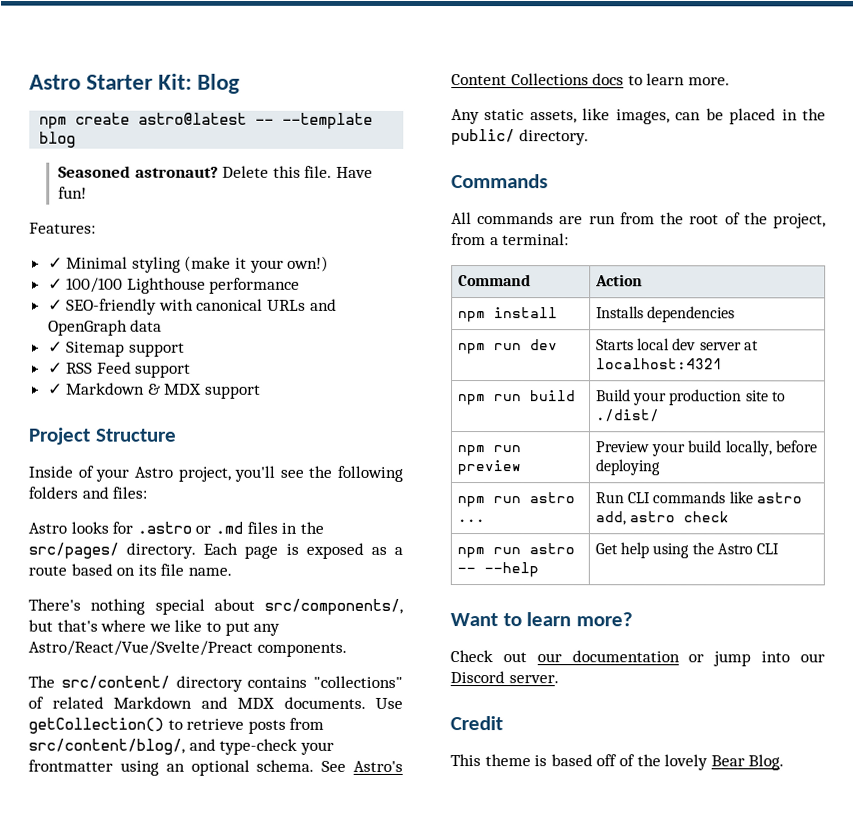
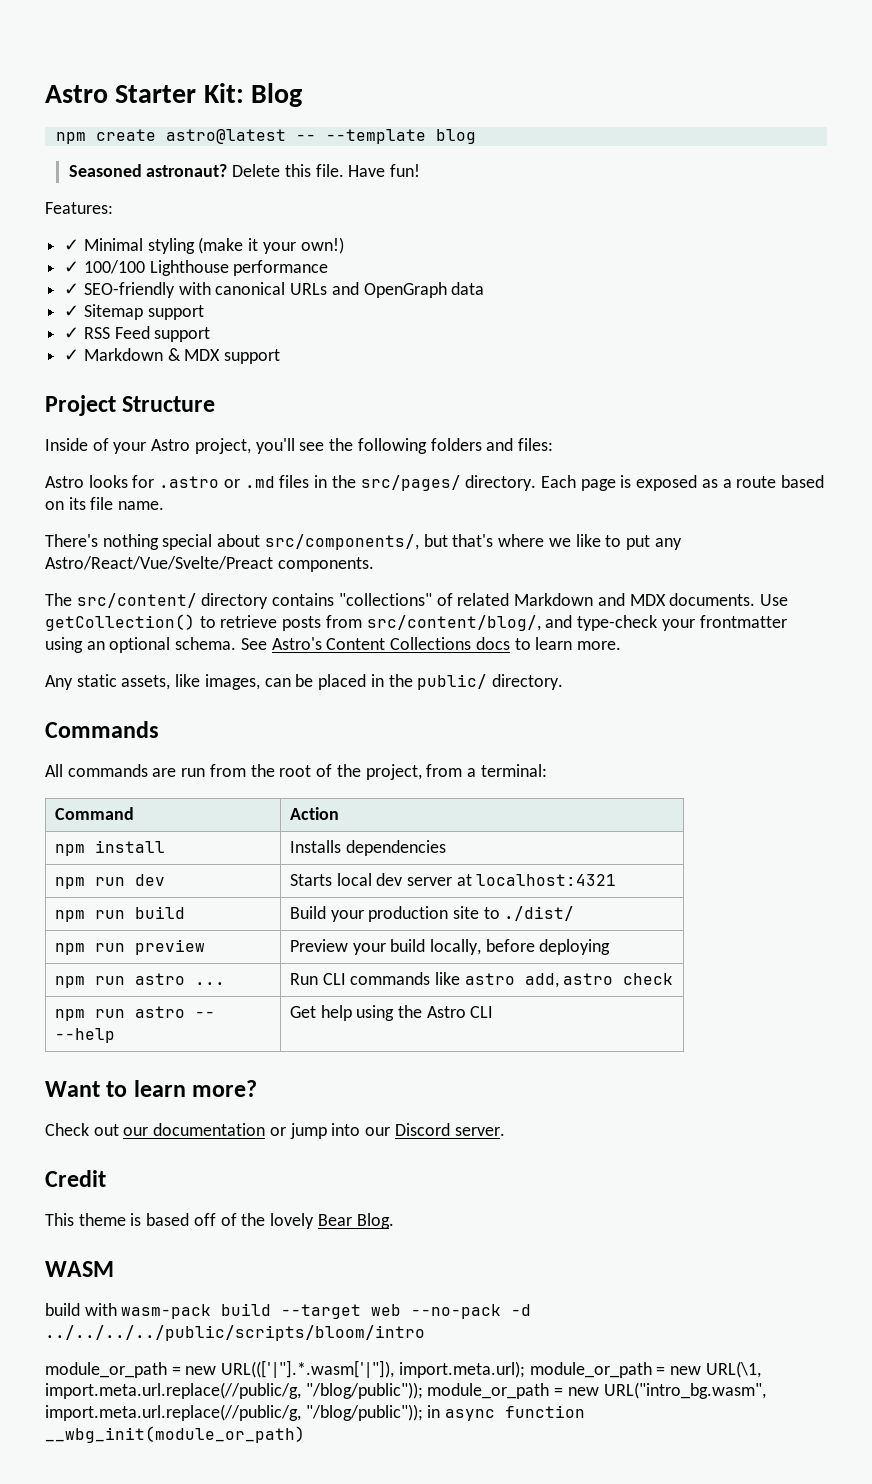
(785, 762) none -> [45,1261,114,1277] [45,1303,532,1319] [45,1325,425,1341] [45,1360,761,1378] [45,1382,766,1399] [45,1404,586,1421] [45,1426,305,1443] // WASM // build with wasm-pack build --target web --no-pack -d ../../../../public/scripts/bloom/intro // module_or_path = new URL((['|"].*.wasm['|"]), import.meta.url); module_or_path = new URL(\1, import.meta.url.replace(//public/g, "/blog/public")); module_or_path = new URL("intro_bg.wasm", import.meta.url.replace(//public/g, "/blog/public")); in async function __wbg_init(module_or_path)

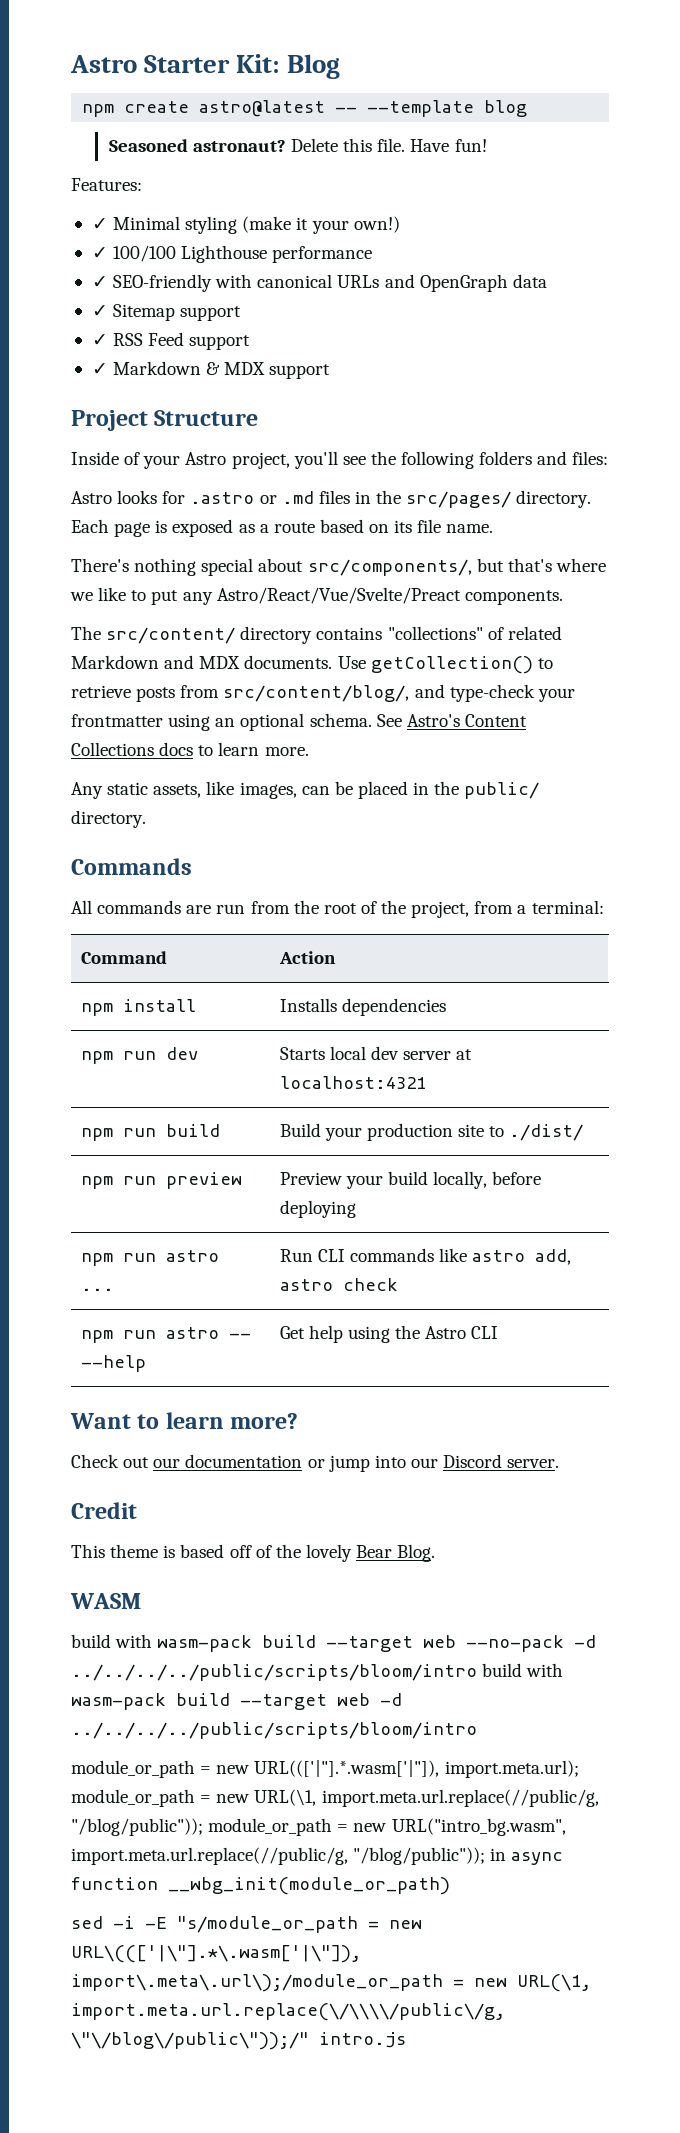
(425, 1333) none -> [482,1663,564,1677] [71,1693,402,1710] [71,1722,477,1739] build with wasm-pack build --target web -d ../../../../public/scripts/bloom/intro
(305, 1434) none -> [71,1916,422,1933] [71,1945,361,1963] [71,1974,591,1992] [71,2003,505,2021] [71,2032,406,2050] // sed -i -E "s/module_or_path = new URL\((['|\"].*\.wasm['|\"]), import\.meta\.url\);/module_or_path = new URL(\1, import.meta.url.replace(\/\\\\/public\/g, \"\/blog\/public\"));/" intro.js

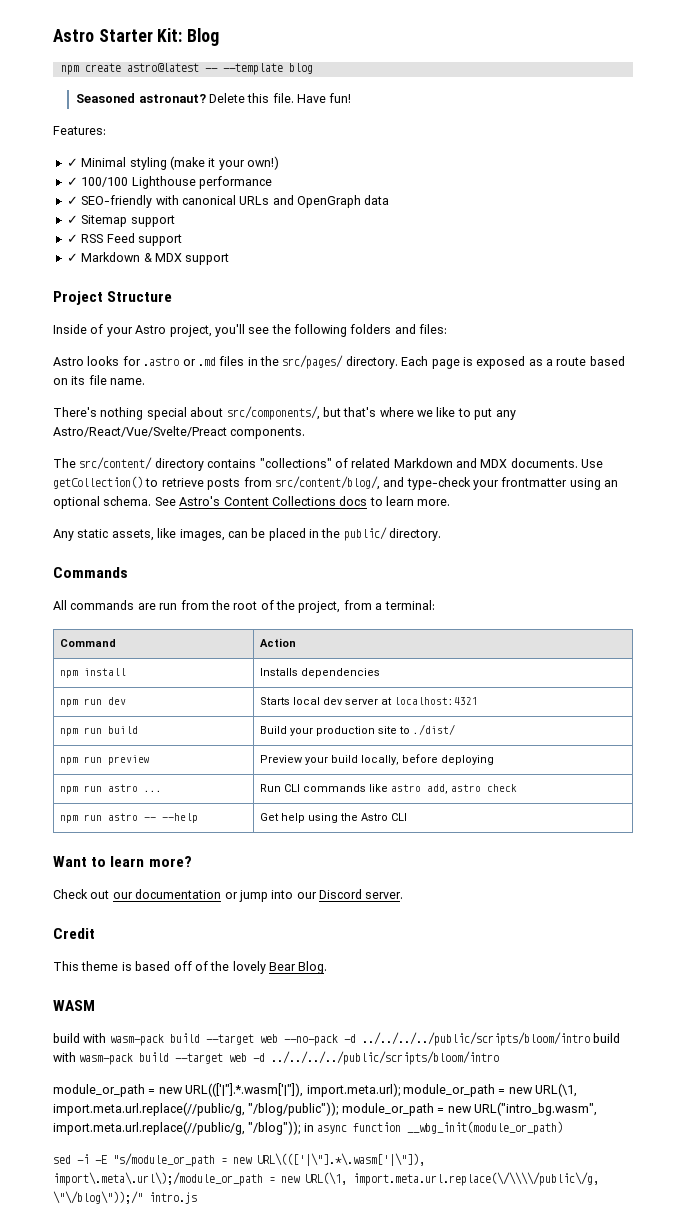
[353,1847,486,1865] "/blog/public")); -> [248,1121,301,1135] "/blog"));
[71,2032,309,2050] \"\/blog\/public\"));/" -> [53,1191,143,1204] \"\/blog\"));/"

